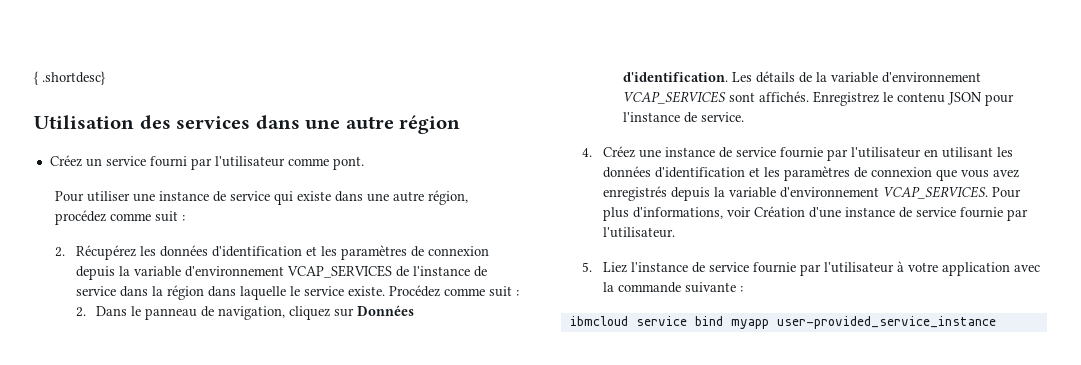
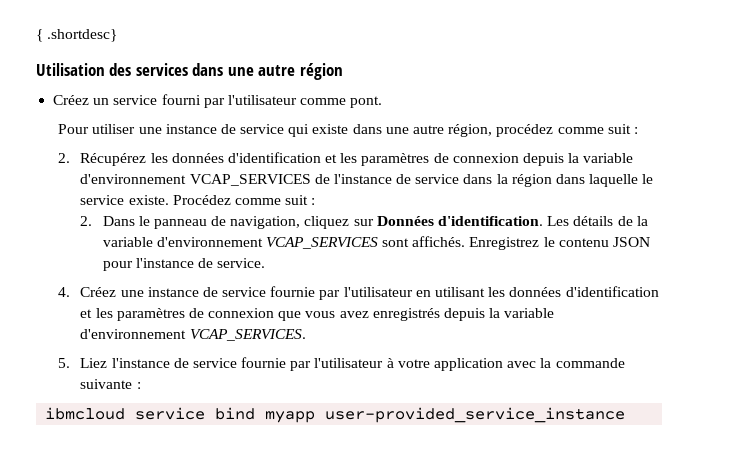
[991,187,1021,198] [602,206,1028,221] [602,227,675,238] Pour plus d'informations, voir Création d'une instance de service fournie par l'utilisateur. -> (306, 335) none

